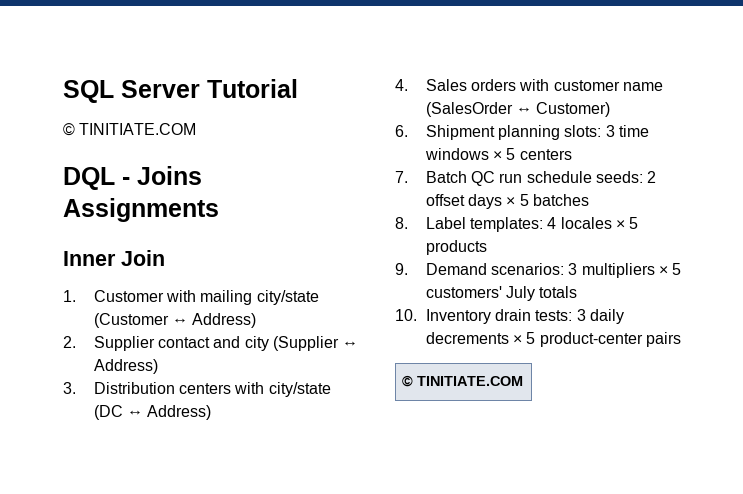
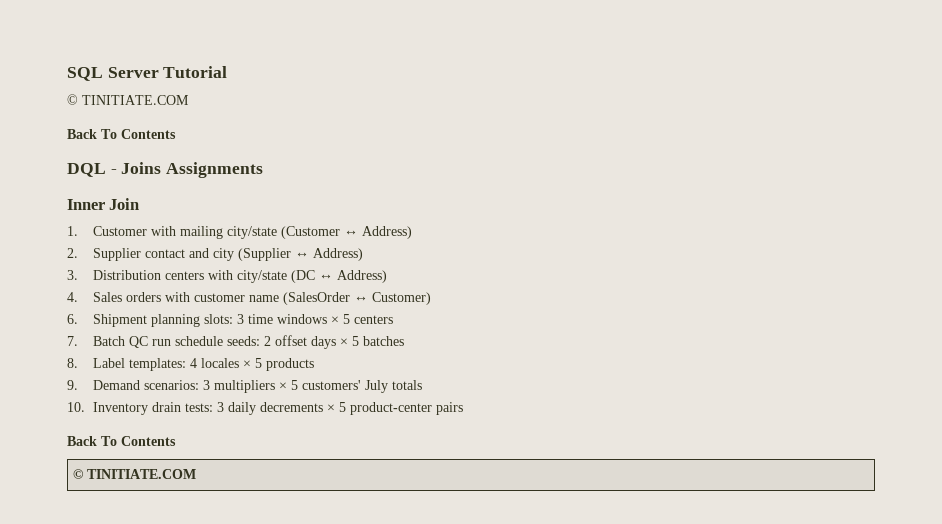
(197, 129) none -> [67,129,176,139] // Back To Contents
(682, 339) none -> [67,436,176,446] // Back To Contents

